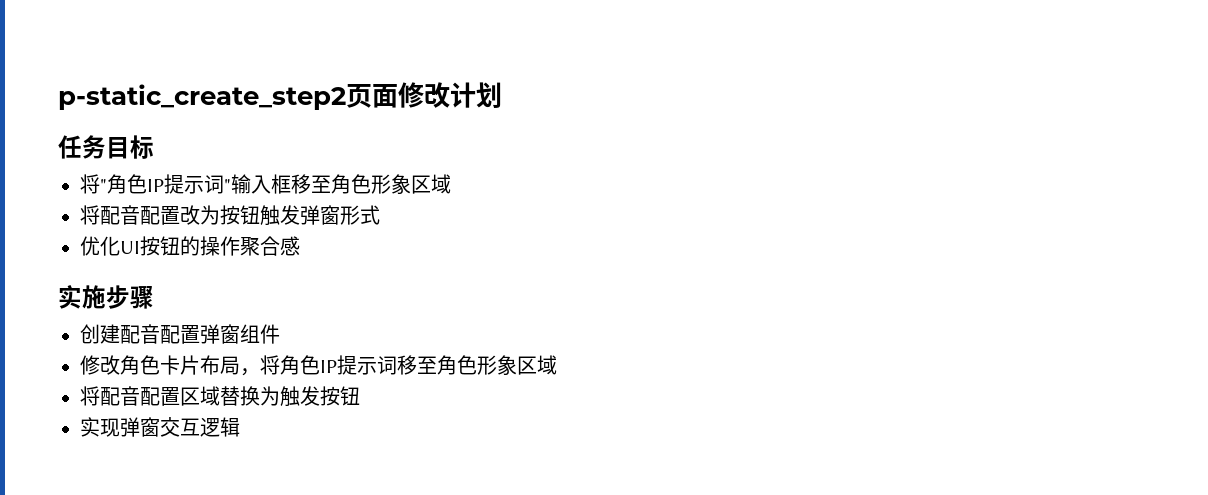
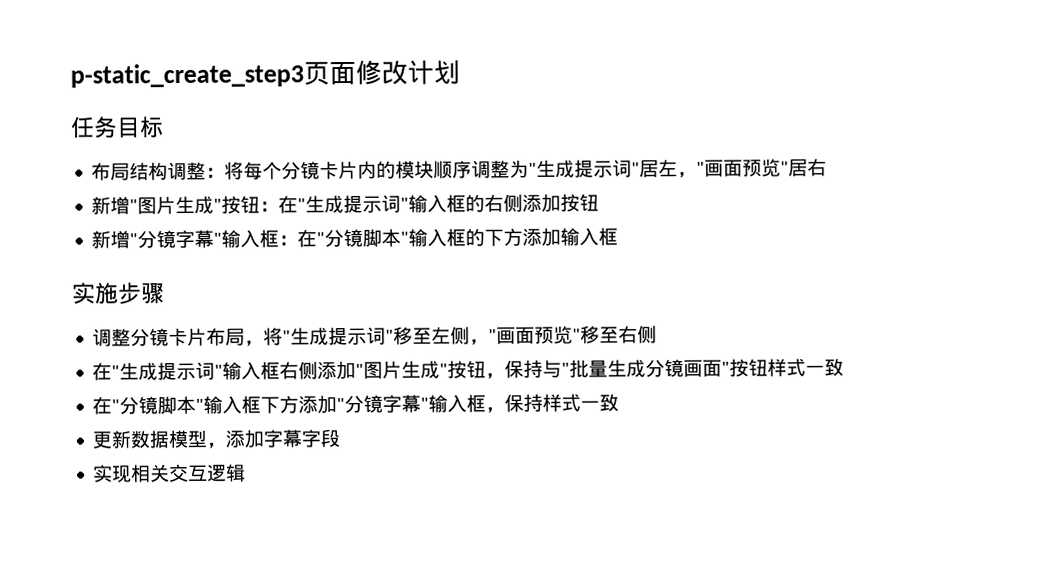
[58,84,346,110] p-static_create_step2 -> [70,63,304,88] p-static_create_step3
[80,174,451,194] [80,205,380,226] [80,236,300,256] [58,285,154,309] [80,324,280,344] [80,355,557,376] [80,386,360,407] 将"角色IP提示词"输入框移至角色形象区域 // 将配音配置改为按钮触发弹窗形式 // 优化UI按钮的操作聚合感 // 实施步骤 // 创建配音配置弹窗组件 // 修改角色卡片布局，将角色IP提示词移至角色形象区域 // 将配音配置区域替换为触发按钮 -> [91,158,828,181] [91,193,600,215] [91,227,619,249] [71,282,165,305] [92,325,658,347] [92,358,845,381] [92,393,620,415] [92,429,341,449] 布局结构调整：将每个分镜卡片内的模块顺序调整为"生成提示词"居左，"画面预览"居右 // 新增"图片生成"按钮：在"生成提示词"输入框的右侧添加按钮 // 新增"分镜字幕"输入框：在"分镜脚本"输入框的下方添加输入框 // 实施步骤 // 调整分镜卡片布局，将"生成提示词"移至左侧，"画面预览"移至右侧 // 在"生成提示词"输入框右侧添加"图片生成"按钮，保持与"批量生成分镜画面"按钮样式一致 // 在"分镜脚本"输入框下方添加"分镜字幕"输入框，保持样式一致 // 更新数据模型，添加字幕字段
[120,417,160,437] 弹窗 -> [131,464,171,483] 相关

